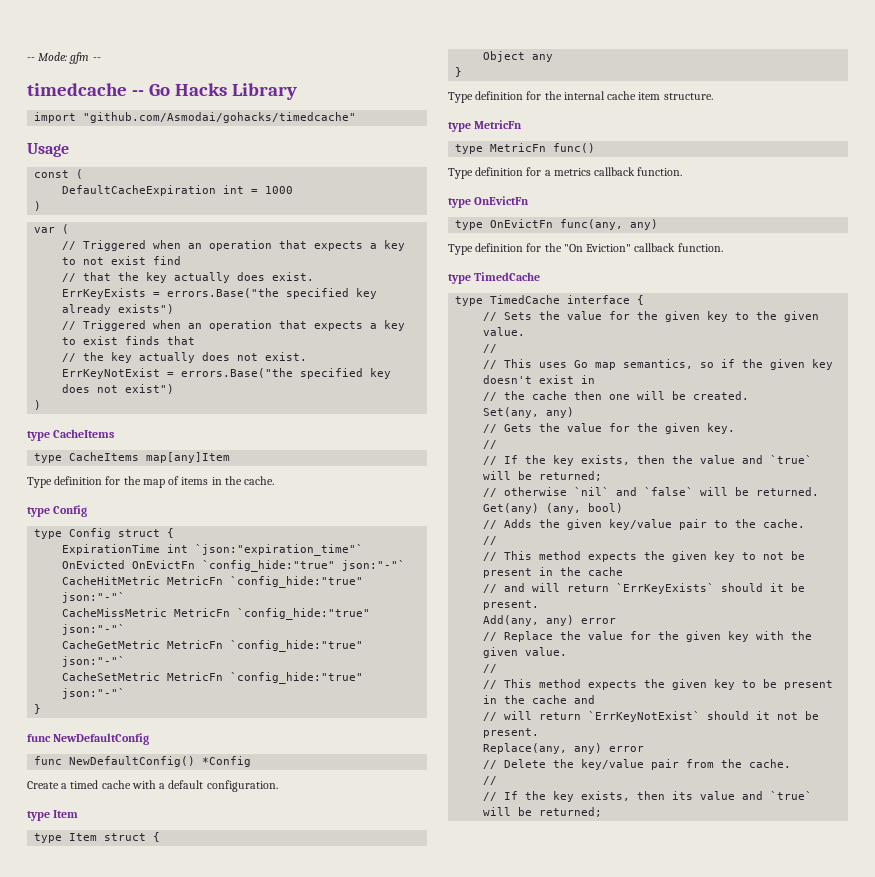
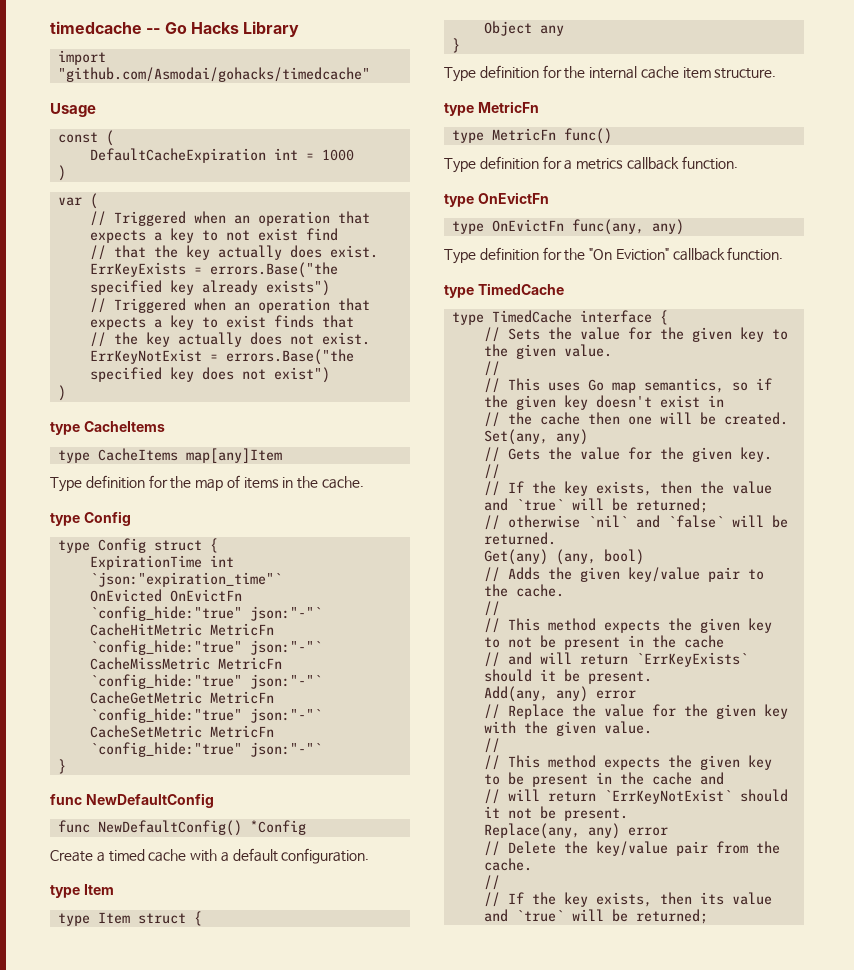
[27,52,101,64] -- Mode: gfm -- // -> (50, 27) none

